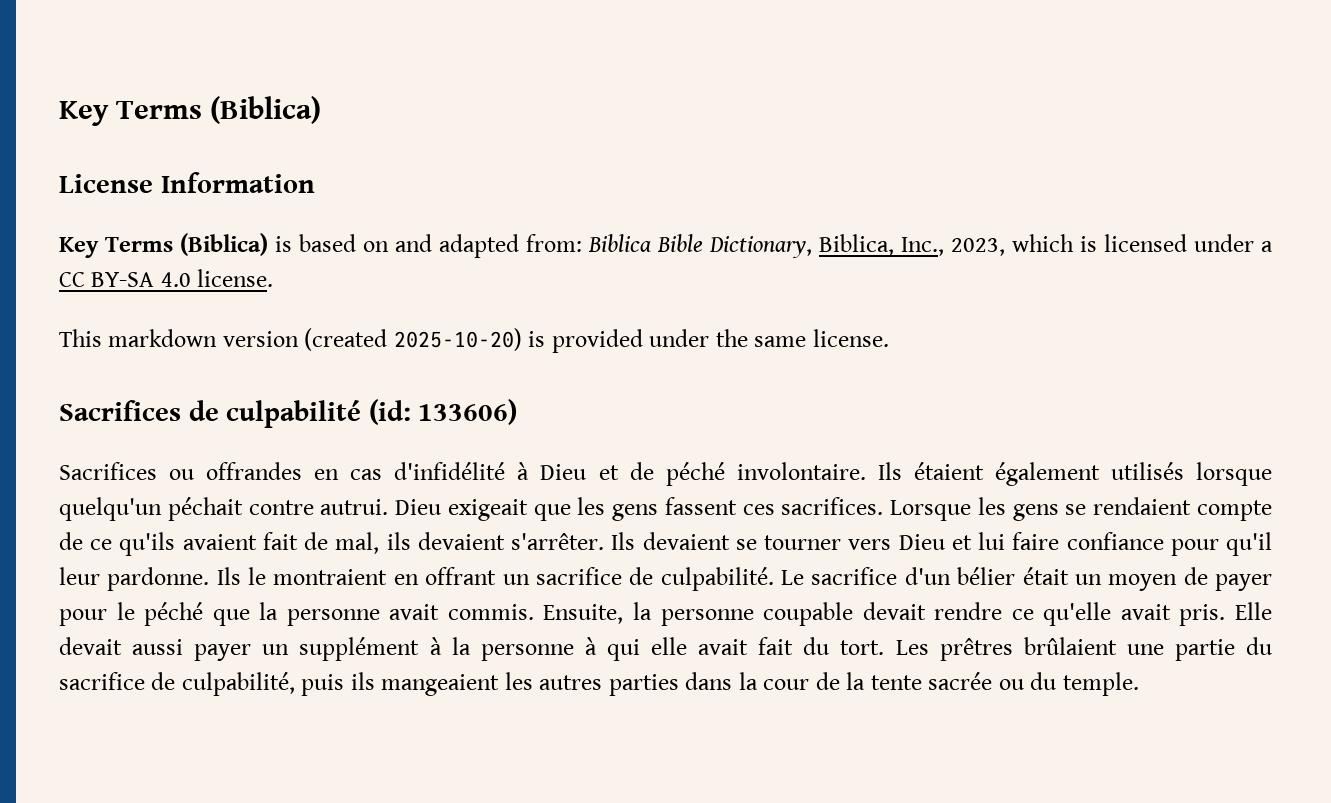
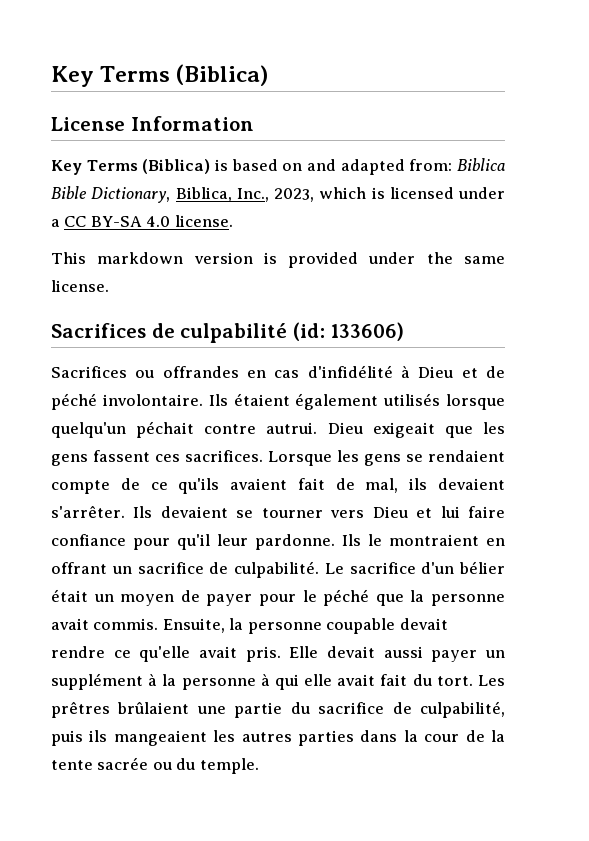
[304,328,522,351] (created 2025-10-20) -> (253, 258) none

